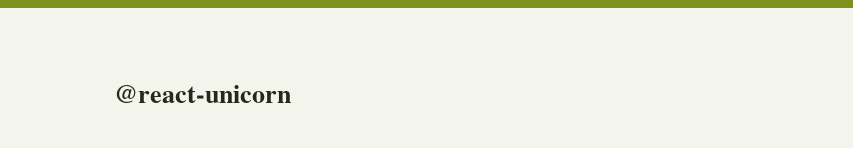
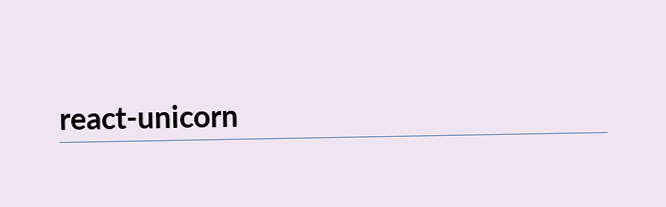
[114,85,291,103] @react-unicorn -> [59,103,239,131] react-unicorn

